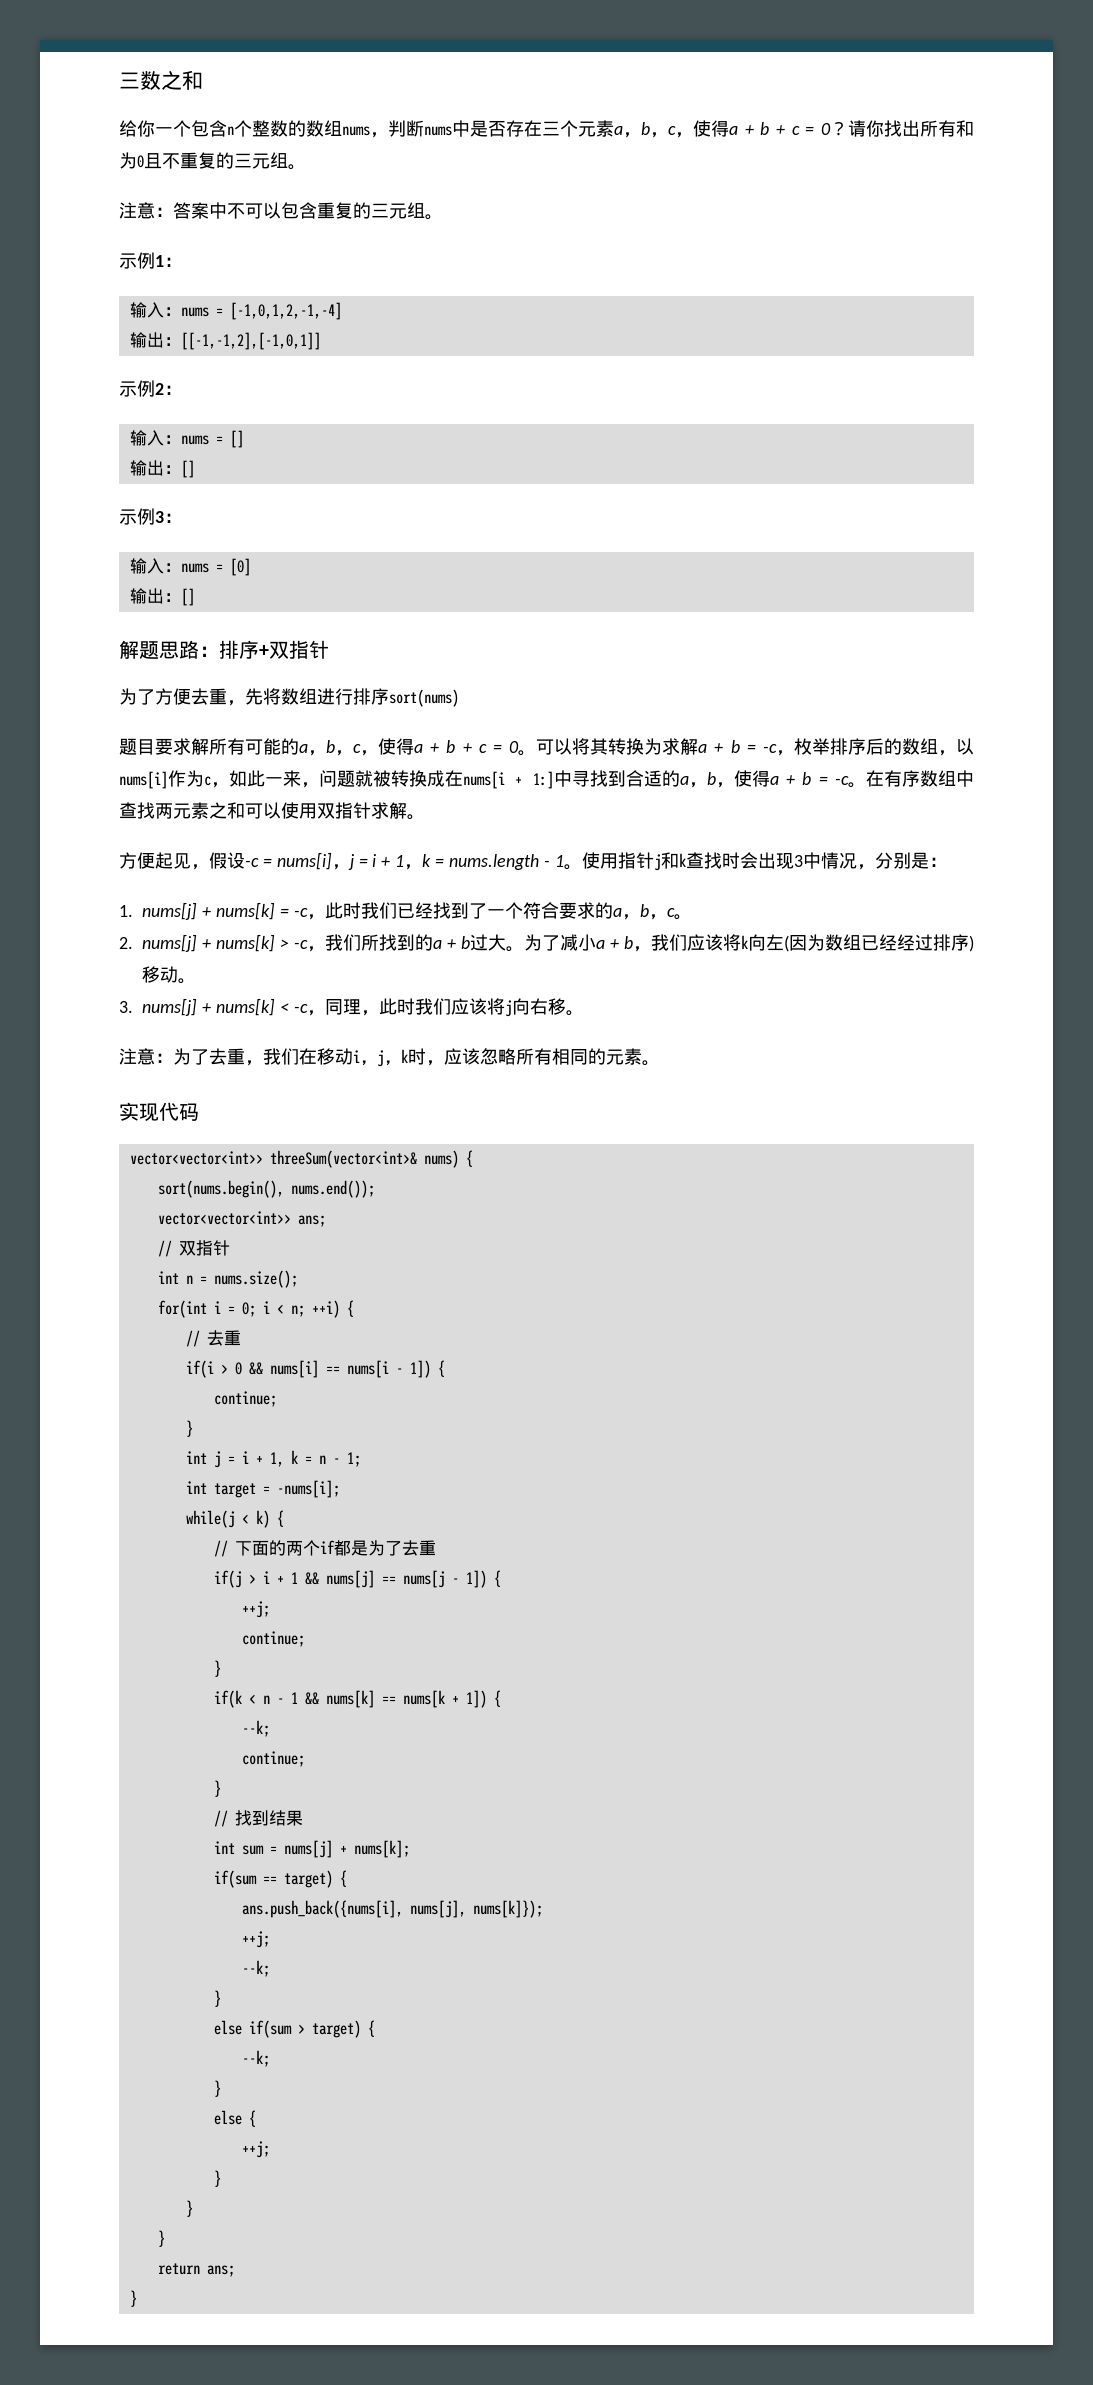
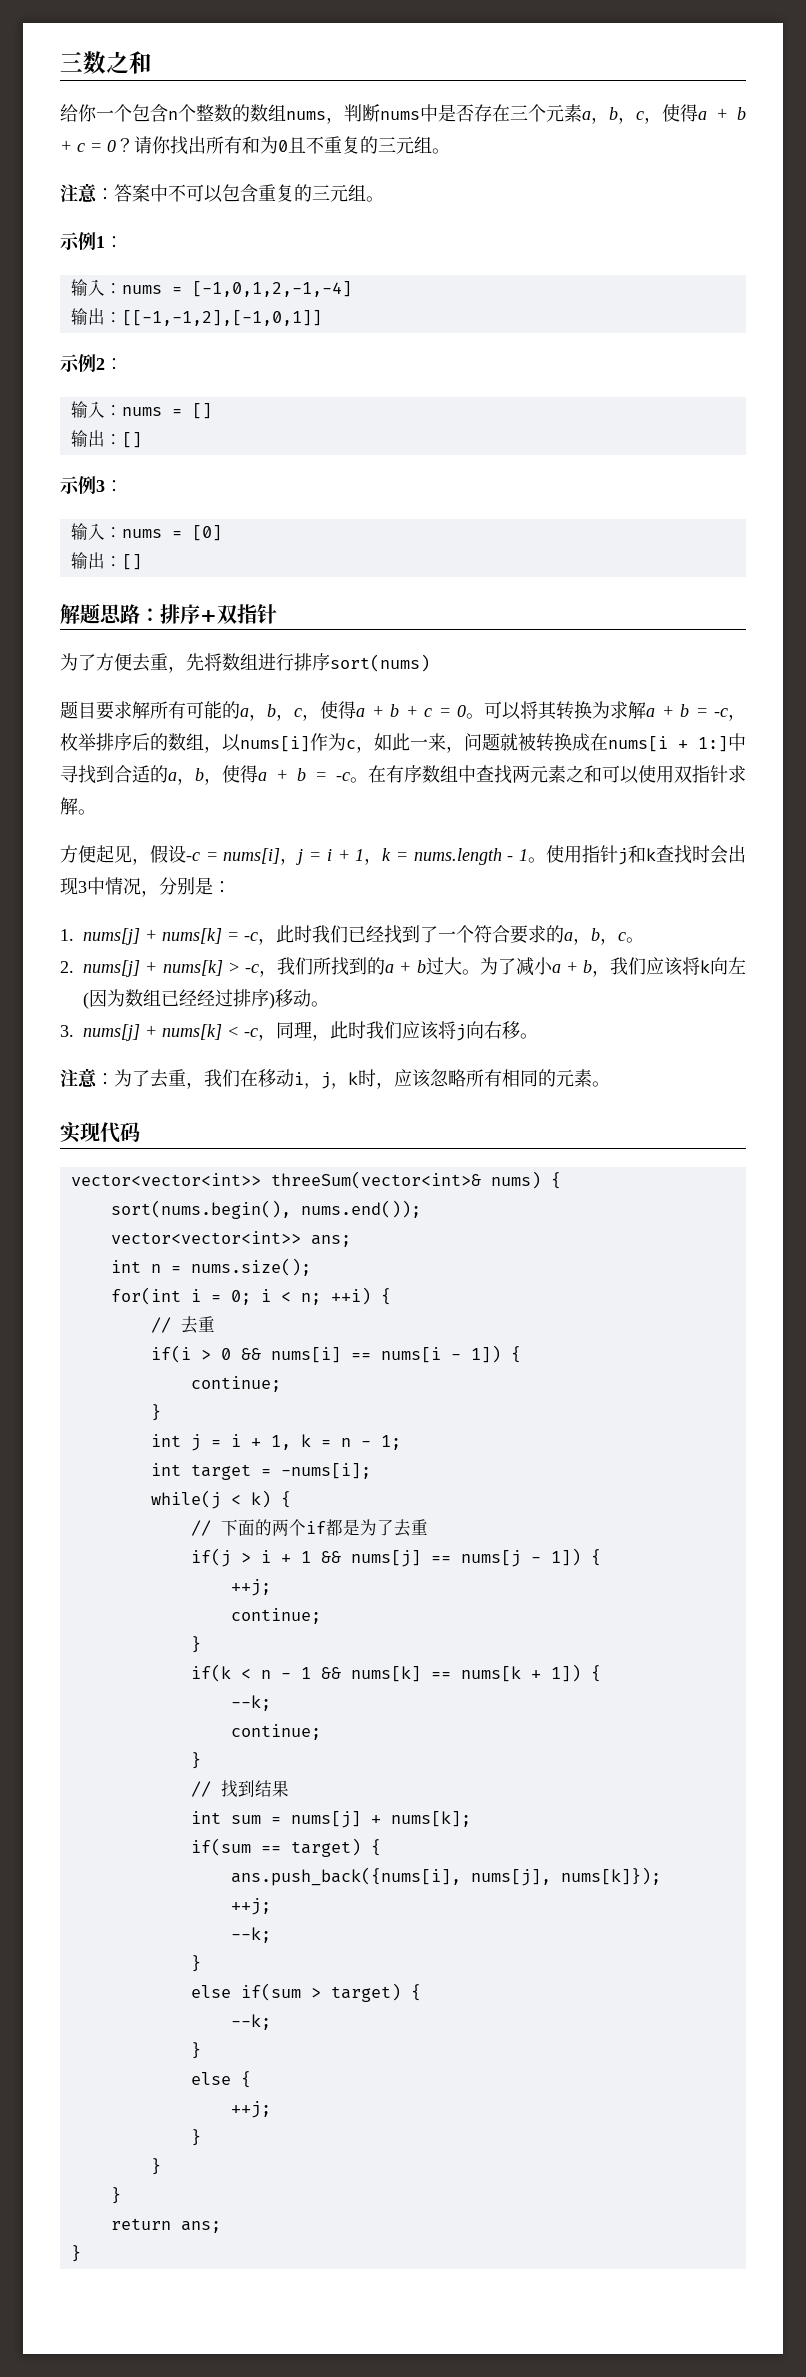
[157,1240,230,1257] // // 双指针 -> (351, 1241) none

